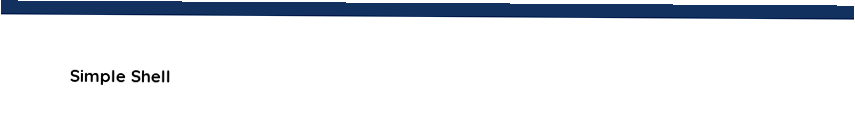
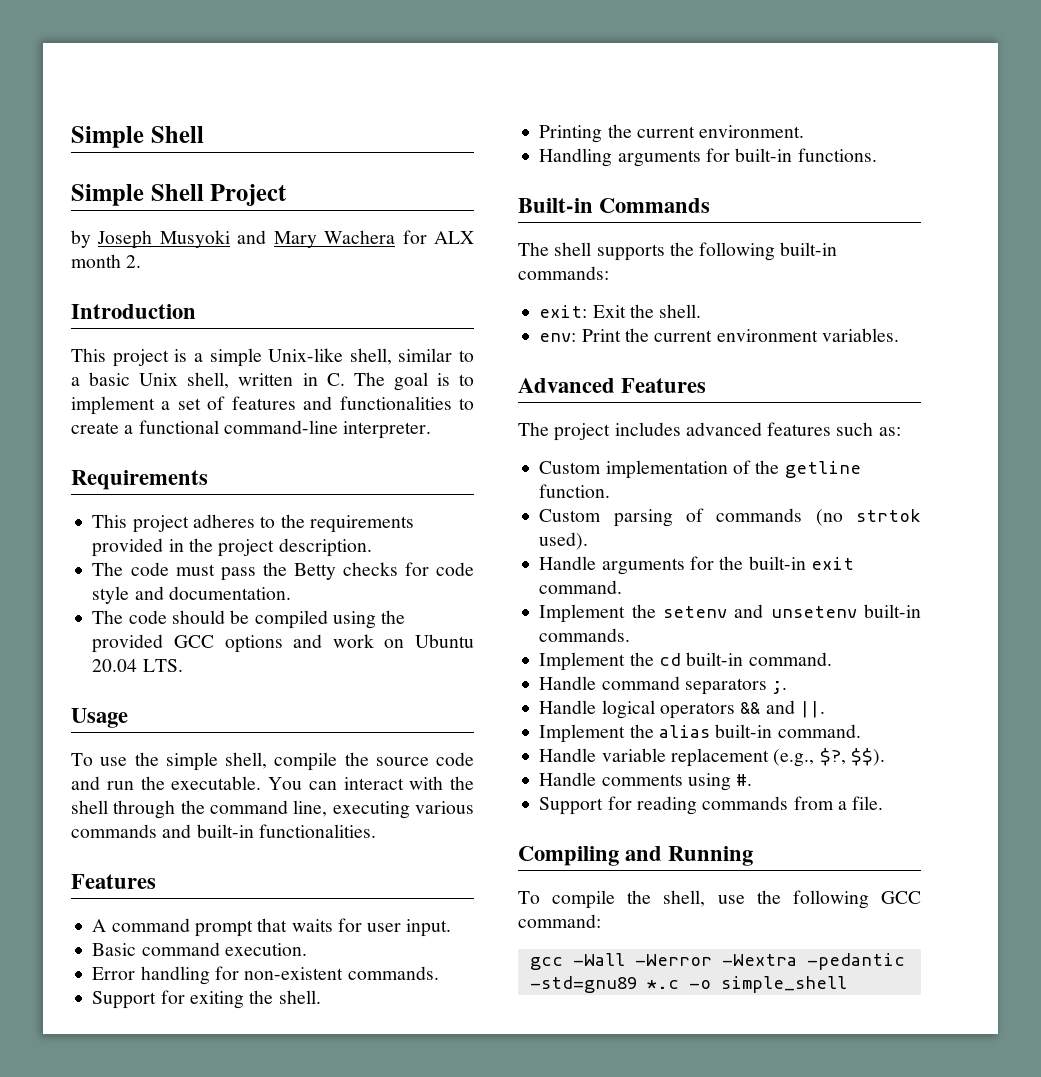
[69,69,171,86] Simple Shell -> [71,126,204,148] [71,184,288,206] [71,230,474,249] [71,254,142,268] [71,304,196,319] [71,348,474,367] [71,372,475,391] [71,396,474,415] [71,420,432,439] [71,470,208,490] [92,514,414,533] [92,538,372,557] [92,562,475,581] [92,586,291,604] [92,610,406,629] [92,634,474,653] [92,659,183,672] [71,708,128,728] [71,752,474,771] [71,776,474,790] [71,800,474,819] [71,824,376,838] [71,874,156,889] [92,918,452,937] [92,942,307,956] [92,966,439,985] [92,990,321,1009] [539,124,805,143] [539,148,877,167] [518,198,711,213] [518,242,838,261] [518,266,609,280] [539,304,702,318] [539,328,899,342] [518,378,707,393] [518,422,901,441] [539,460,861,479] [539,484,611,498] [539,508,921,527] [539,532,589,550] [539,556,854,575] [539,580,623,594] [539,604,921,623] [539,628,631,642] [539,652,832,671] [539,676,788,695] [539,700,825,719] [539,724,861,743] [539,748,885,767] [539,772,753,791] [539,796,884,815] [518,846,754,866] [518,890,921,909] [518,914,601,928] [529,953,905,970] [529,976,847,993] Simple Shell // Simple Shell Project // by Joseph Musyoki and Mary Wachera for ALX month 2. // Introduction // This project is a simple Unix-like shell, similar to a basic Unix shell, written in C. The goal is to implement a set of features and functionalities to create a functional command-line interpreter. // Requirements // This project adheres to the requirements provided in the project description. // The code must pass the Betty checks for code style and documentation. // The code should be compiled using the provided GCC options and work on Ubuntu 20.04 LTS. // Usage // To use the simple shell, compile the source code and run the executable. You can interact with the shell through the command line, executing various commands and built-in functionalities. // Features // A command prompt that waits for user input. // Basic command execution. // Error handling for non-existent commands. // Support for exiting the shell. // Printing the current environment. // Handling arguments for built-in functions. // Built-in Commands // The shell supports the following built-in commands: // exit: Exit the shell. // env: Print the current environment variables. // Advanced Features // The project includes advanced features such as: // Custom implementation of the getline function. // Custom parsing of commands (no strtok used). // Handle arguments for the built-in exit command. // Implement the setenv and unsetenv built-in commands. // Implement the cd built-in command. // Handle command separators ;. // Handle logical operators && and ||. // Implement the alias built-in command. // Handle variable replacement (e.g., $?, $$). // Handle comments using #. // Support for reading commands from a file. // Compiling and Running // To compile the shell, use the following GCC command: // gcc -Wall -Werror -Wextra -pedantic -std=gnu89 *.c -o simple_shell

